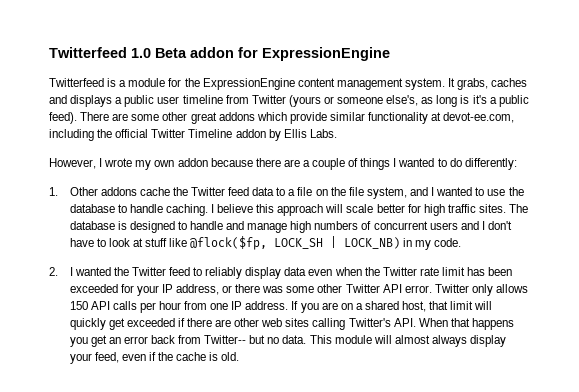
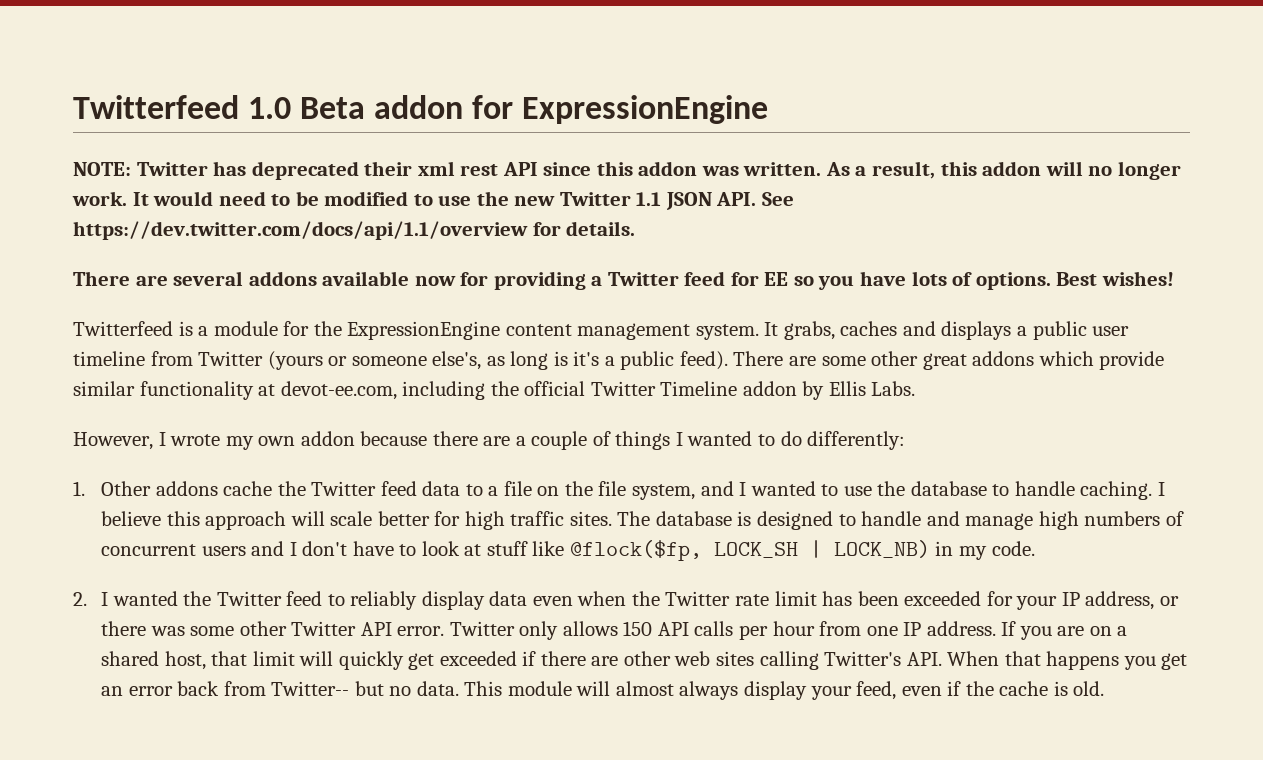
(390, 54) none -> [73,161,1181,180] [72,191,795,210] [73,221,636,240] [73,271,1174,290] // NOTE: Twitter has deprecated their xml rest API since this addon was written. As a result, this addon will no longer work. It would need to be modified to use the new Twitter 1.1 JSON API. See https://dev.twitter.com/docs/api/1.1/overview for details. // There are several addons available now for providing a Twitter feed for EE so you have lots of options. Best wishes!

